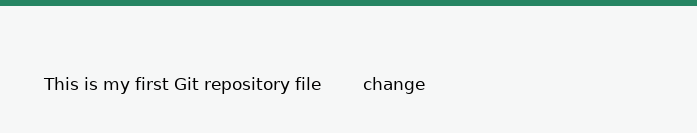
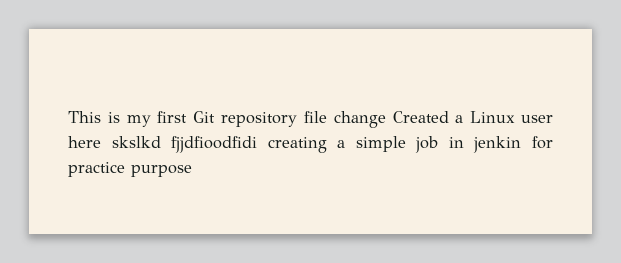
(425, 85) none -> [392,111,553,123] [68,136,553,153] [68,162,192,177] Created a Linux user here skslkd fjjdfioodfidi creating a simple job in jenkin for practice purpose

